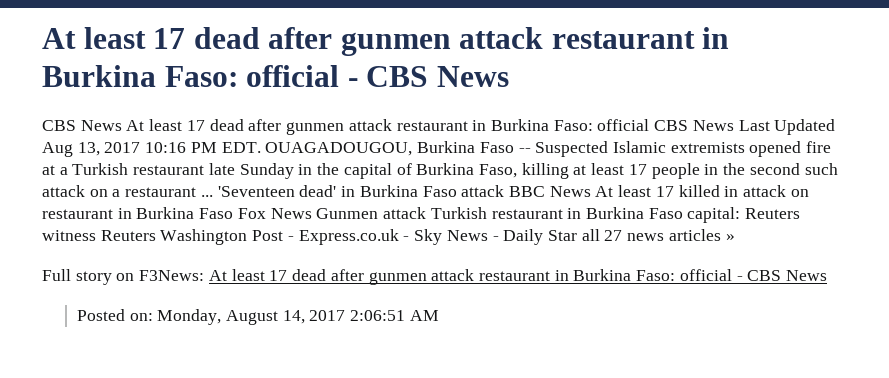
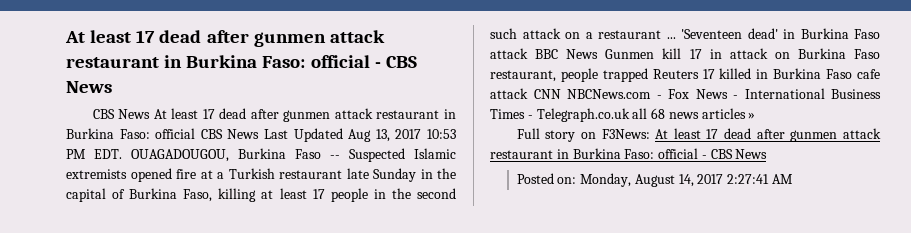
[145,142,187,153] 10:16 -> [427,129,457,139] 10:53
[595,185,809,197] [42,207,801,223] [42,229,623,245] At least 17 killed in attack on restaurant in Burkina Faso Fox News Gunmen attack Turkish restaurant in Burkina Faso capital: Reuters witness Reuters Washington Post - Express.co.uk - Sky News - Daily Star all 27 -> [605,48,880,59] [490,68,881,82] [490,88,881,99] [490,108,666,122] Gunmen kill 17 in attack on Burkina Faso restaurant, people trapped Reuters 17 killed in Burkina Faso cafe attack CNN NBCNews.com - Fox News - International Business Times - Telegraph.co.uk all 68
[350,310,406,321] 2:06:51 -> [727,174,770,184] 2:27:41

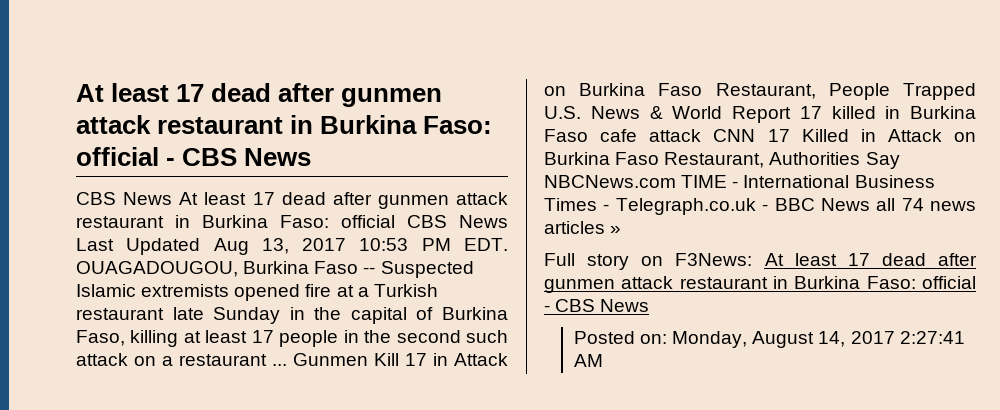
[681,28,880,39] [490,48,682,59] 'Seventeen dead' in Burkina Faso attack BBC News Gunmen kill -> [293,353,399,366] Gunmen Kill
[729,48,880,59] [490,68,699,82] attack on Burkina Faso restaurant, people trapped Reuters -> [454,353,508,366] [544,83,976,100] [544,106,791,123] Attack on Burkina Faso Restaurant, People Trapped U.S. News & World Report
[567,89,728,99] NBCNews.com - Fox News -> [767,129,976,142] [544,152,900,169] [544,175,728,188] 17 Killed in Attack on Burkina Faso Restaurant, Authorities Say NBCNews.com TIME
[632,108,666,119] all 68 -> [762,198,924,211] - BBC News all 74

